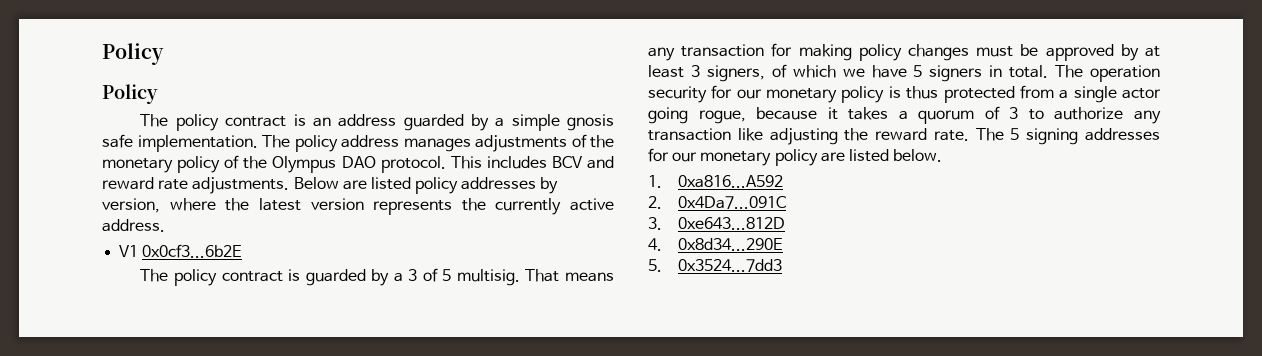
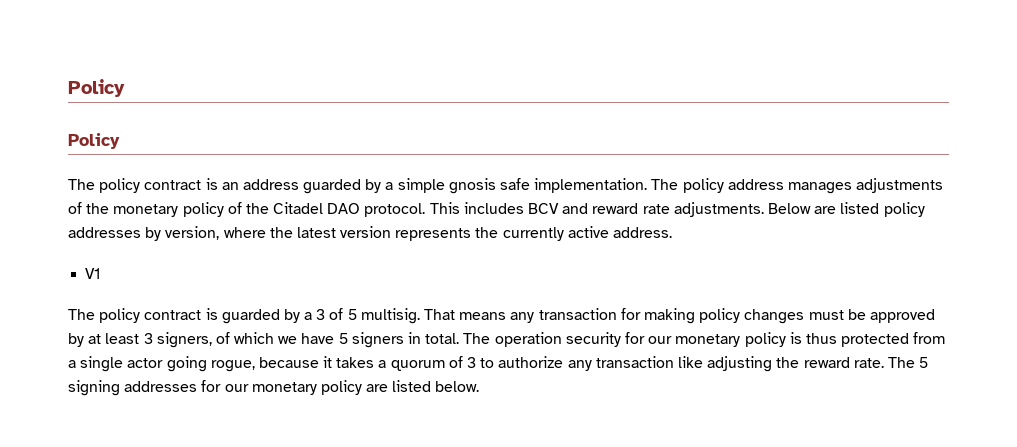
[272,156,337,173] Olympus -> [273,202,324,214] Citadel
[142,244,243,258] 0x0cf3...6b2E -> (101, 273) none
[648,175,783,188] [648,196,786,209] [648,217,785,230] [648,238,783,251] [648,259,782,272] // 1. 0xa816...A592 // 2. 0x4Da7...091C // 3. 0xe643...812D // 4. 0x8d34...290E // 5. 0x3524...7dd3 -> (480, 386) none

